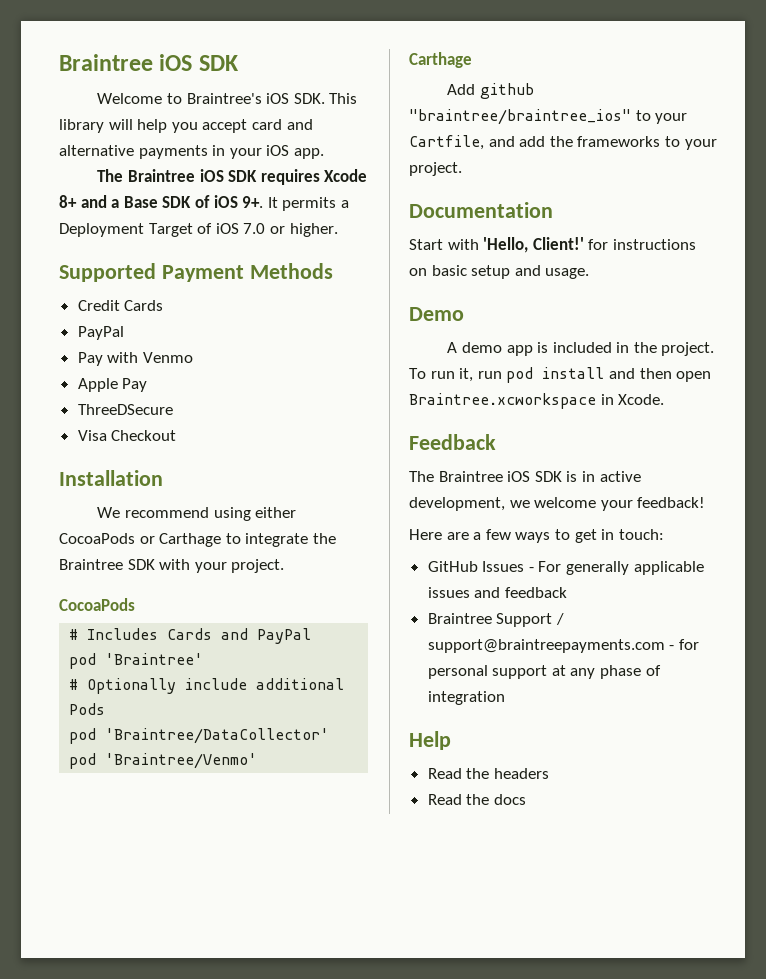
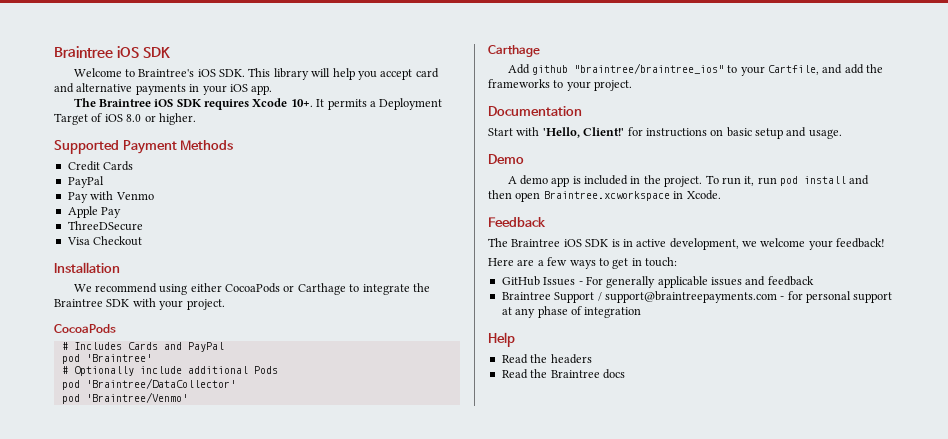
[59,195,264,208] 8+ and a Base SDK of iOS 9+. -> [290,99,313,107] 10+.
[243,223,266,234] 7.0 -> [126,114,142,122] 8.0
(490, 799) none -> [550,370,600,378] Braintree

